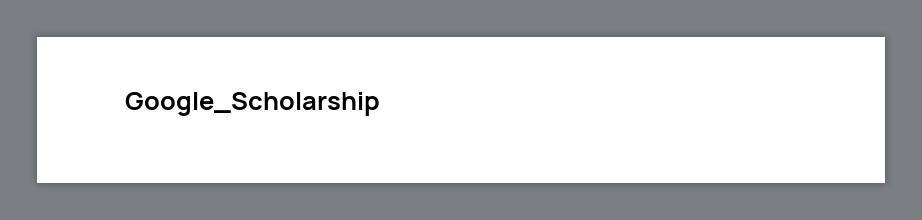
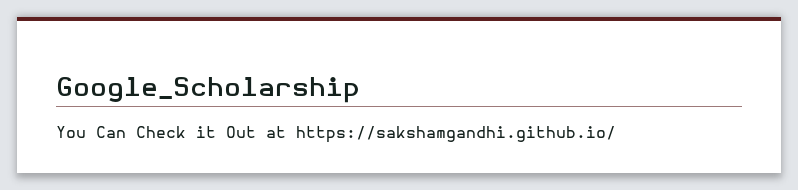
(380, 104) none -> [56,126,616,143] // You Can Check it Out at https://sakshamgandhi.github.io/

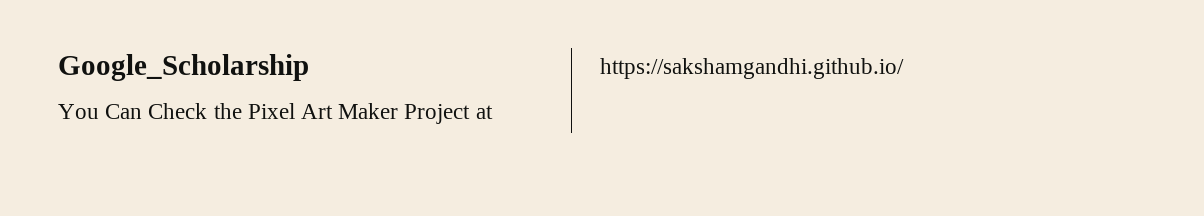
[196,126,256,138] it Out -> [213,103,471,124] the Pixel Art Maker Project

